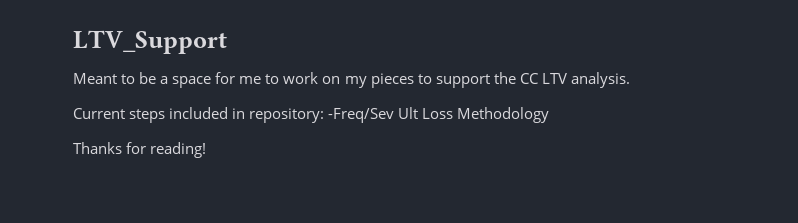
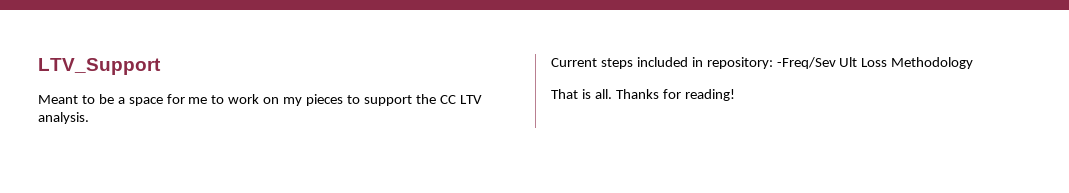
(550, 115) none -> [551,89,612,99] That is all.

